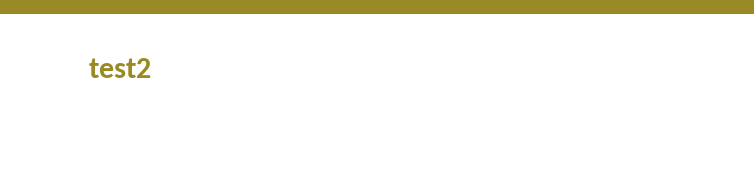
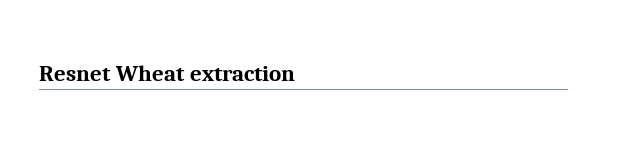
[89,58,151,78] test2 -> [39,65,296,81] Resnet Wheat extraction

